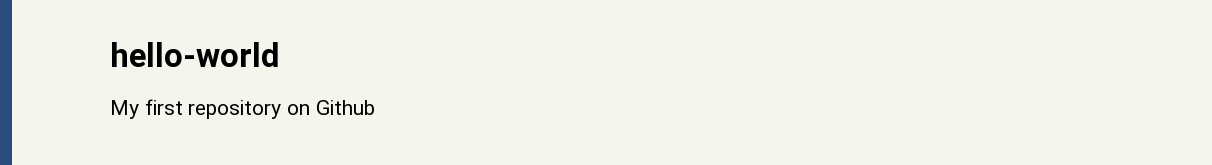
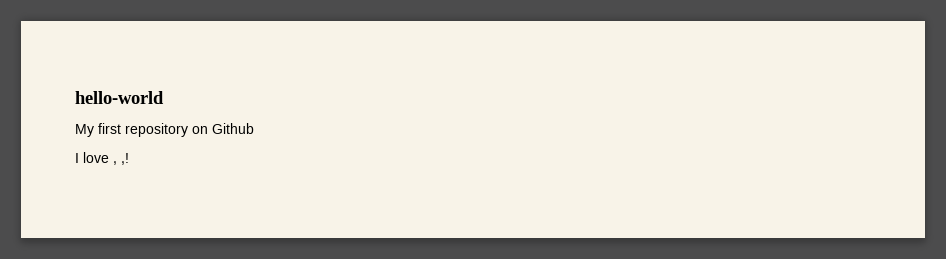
(375, 107) none -> [75,152,129,165] // I love , ,!

